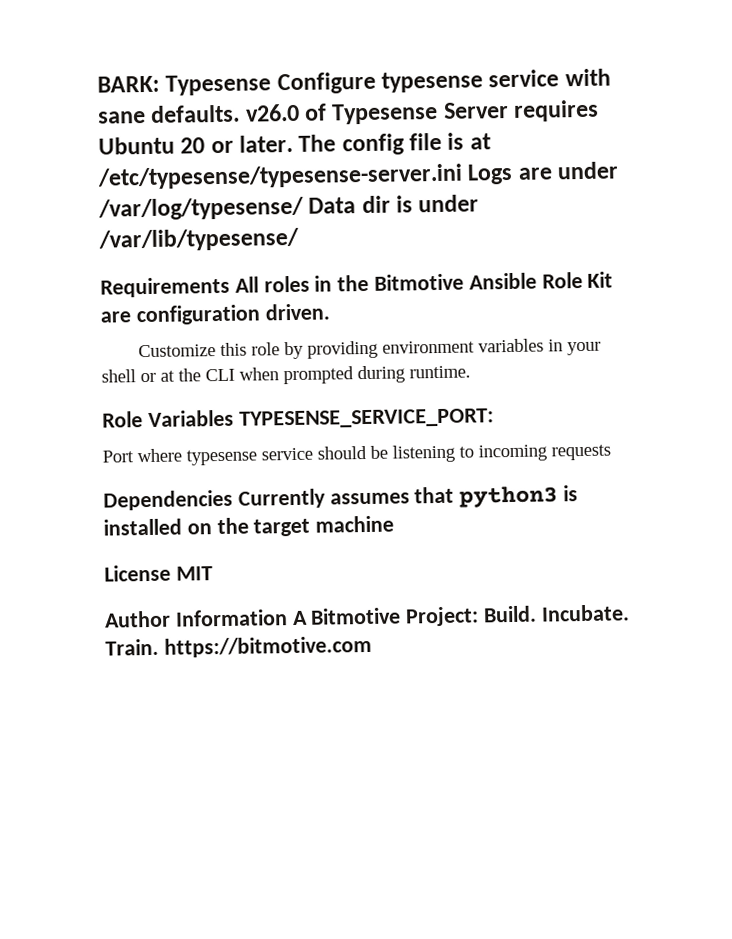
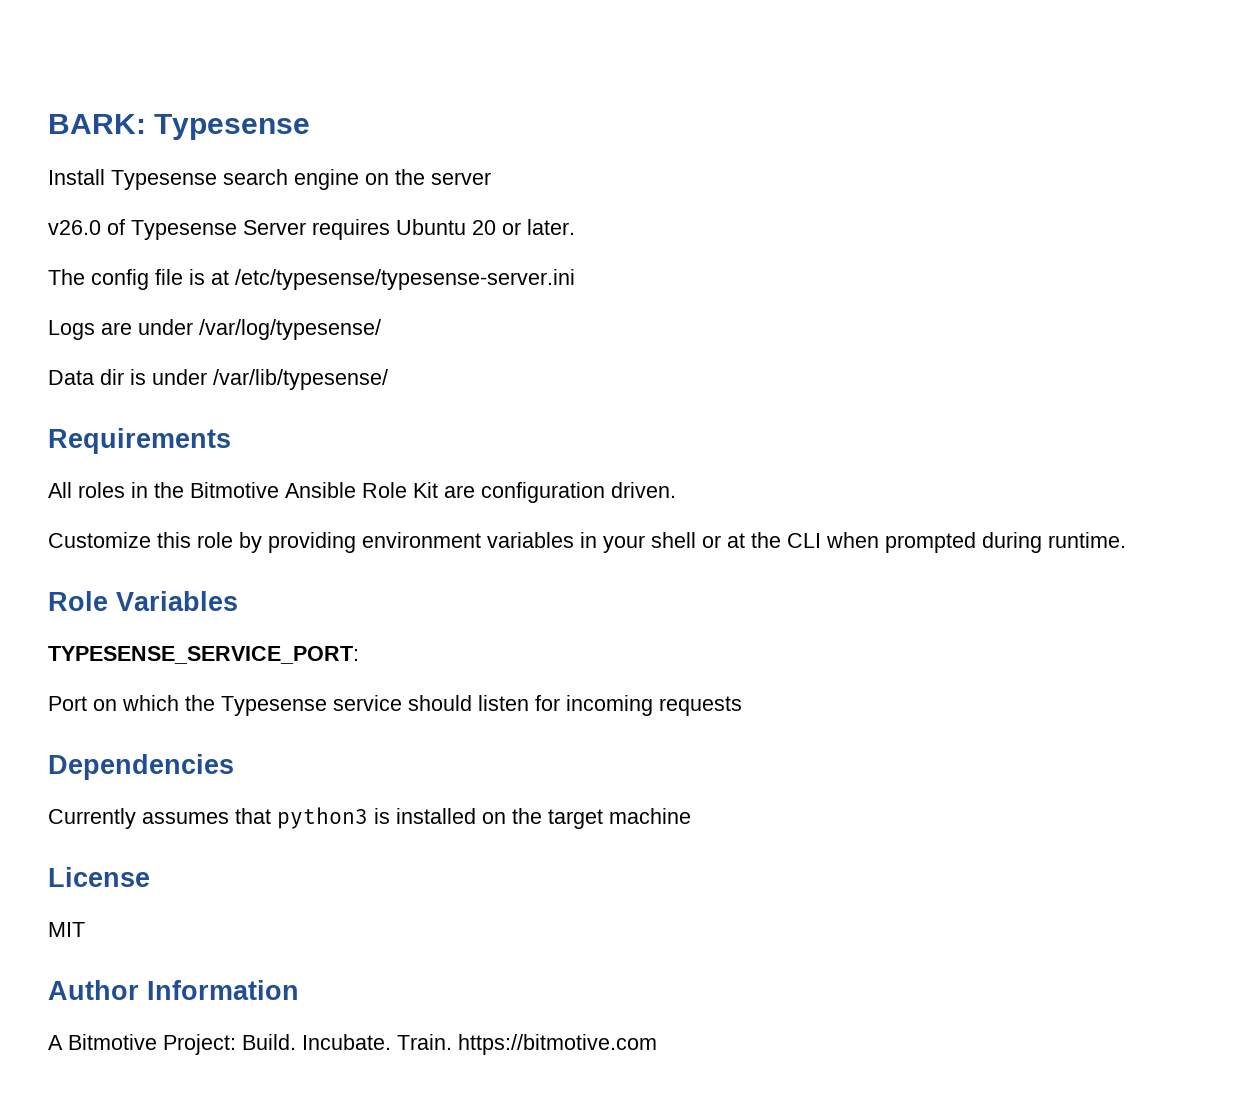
[276,68,611,95] [98,104,241,124] Configure typesense service with sane defaults. -> [48,169,491,190] // Install Typesense search engine on the server //
(294, 143) none -> (575, 227) //
(463, 176) none -> (575, 279) //
(304, 208) none -> (381, 329) //
(230, 287) none -> (231, 441) //
(234, 418) none -> (238, 601) //
[137,444,474,466] where typesense service should be listening to -> [93,695,560,716] on which the Typesense service should listen for
(233, 500) none -> (234, 767) //
(171, 573) none -> (150, 877) //
(288, 618) none -> (299, 990) //

